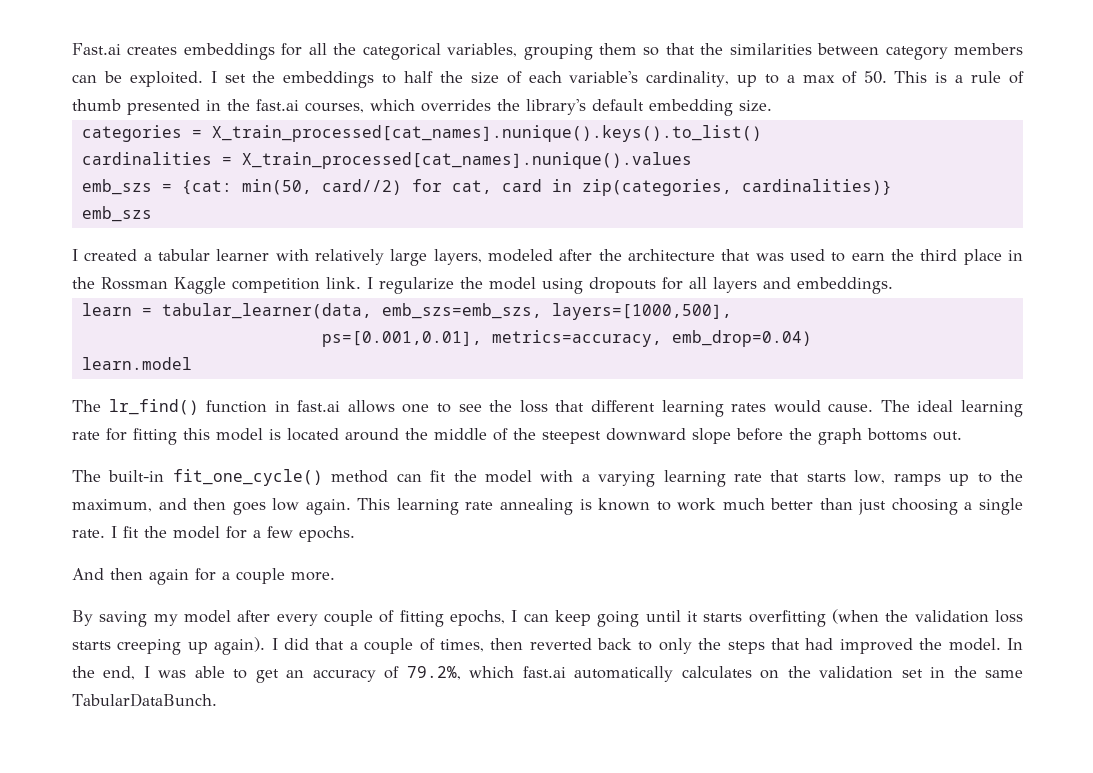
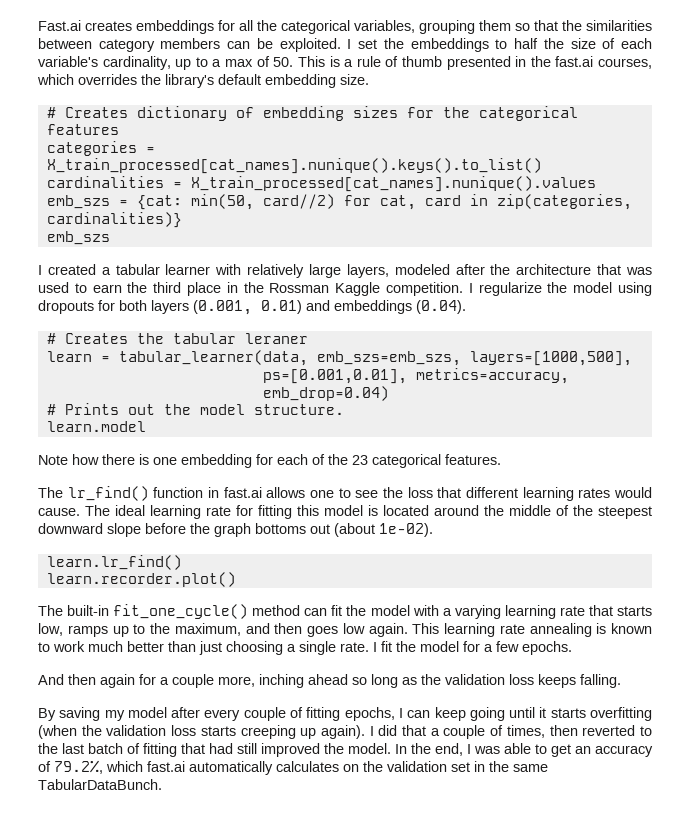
(772, 106) none -> [46,106,578,121] [46,124,119,135] // # Creates dictionary of embedding sizes for the categorical features
[232,277,361,293] competition link. -> [386,282,464,296] competition.
[689,277,893,294] all layers and embeddings. -> [119,300,466,315] [46,333,308,344] both layers (0.001, 0.01) and embeddings (0.04). // # Creates the tabular leraner
[81,357,192,370] learn.model -> [46,403,344,415] [46,421,146,432] [38,454,501,468] # Prints out the model structure. // learn.model // Note how there is one embedding for each of the 23 categorical features.
[933,431,962,441] out. -> [310,523,433,537] [46,555,182,570] [46,572,236,587] out (about 1e-02). // learn.lr_find() // learn.recorder.plot()
[291,572,335,581] more. -> [218,674,621,688] more, inching ahead so long as the validation loss keeps falling.
[597,638,765,654] back to only the steps -> [640,726,652,736] [38,743,177,757] to the last batch of fitting
(834, 644) none -> [237,743,257,754] still

